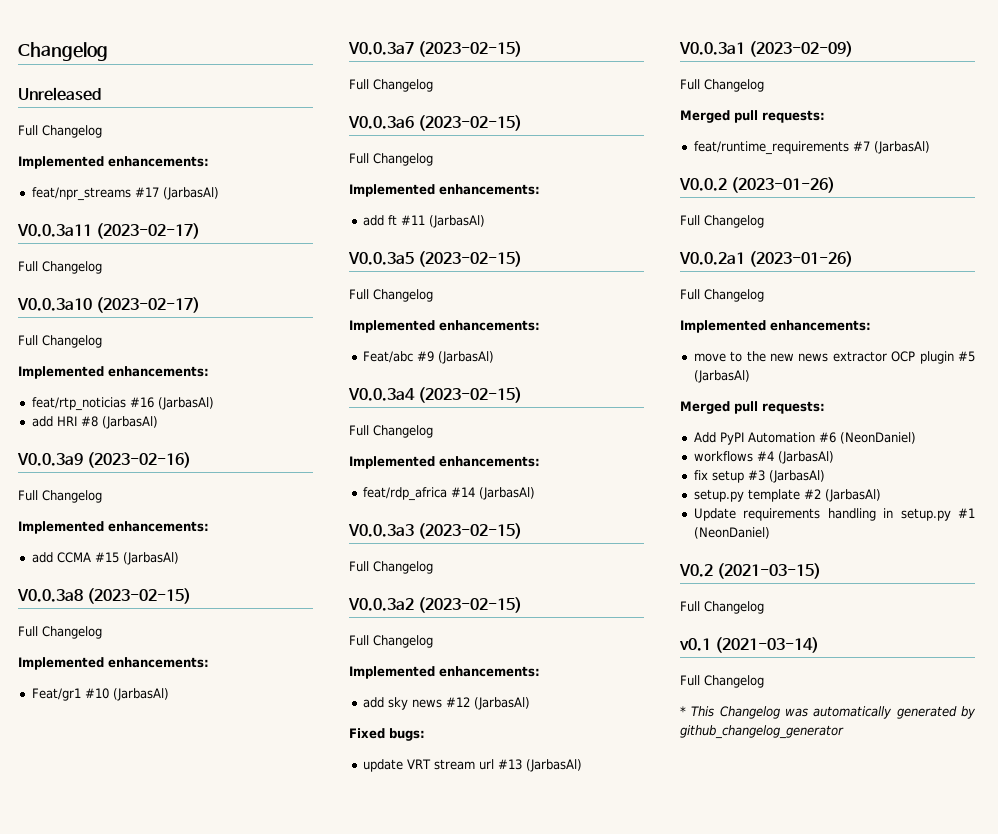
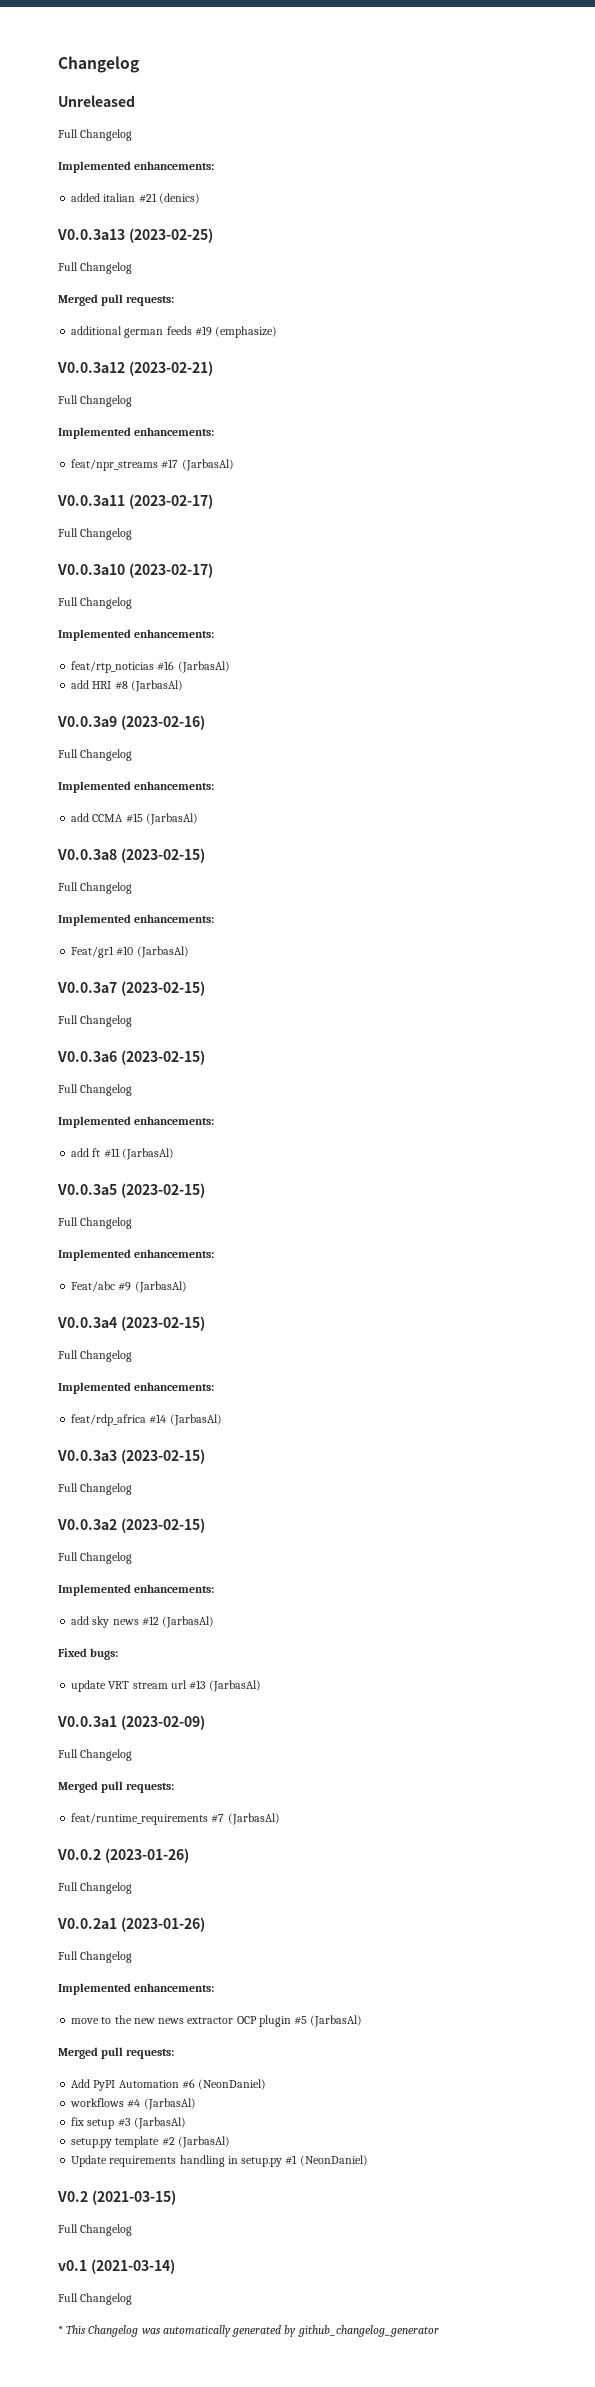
(209, 161) none -> [71,193,200,204] [57,228,213,243] [58,262,133,274] [58,294,175,306] [71,326,278,338] [57,361,213,376] [58,395,133,407] [58,427,215,439] // added italian #21 (denics) // V0.0.3a13 (2023-02-25) // Full Changelog // Merged pull requests: // additional german feeds #19 (emphasize) // V0.0.3a12 (2023-02-21) // Full Changelog // Implemented enhancements:

